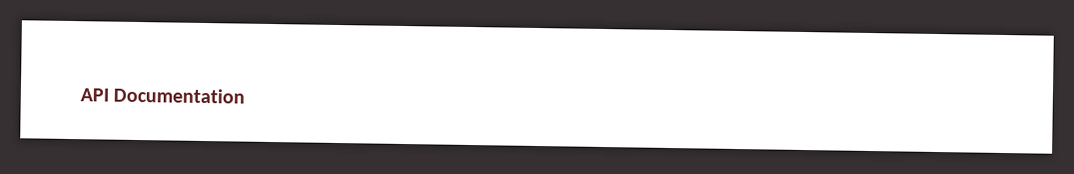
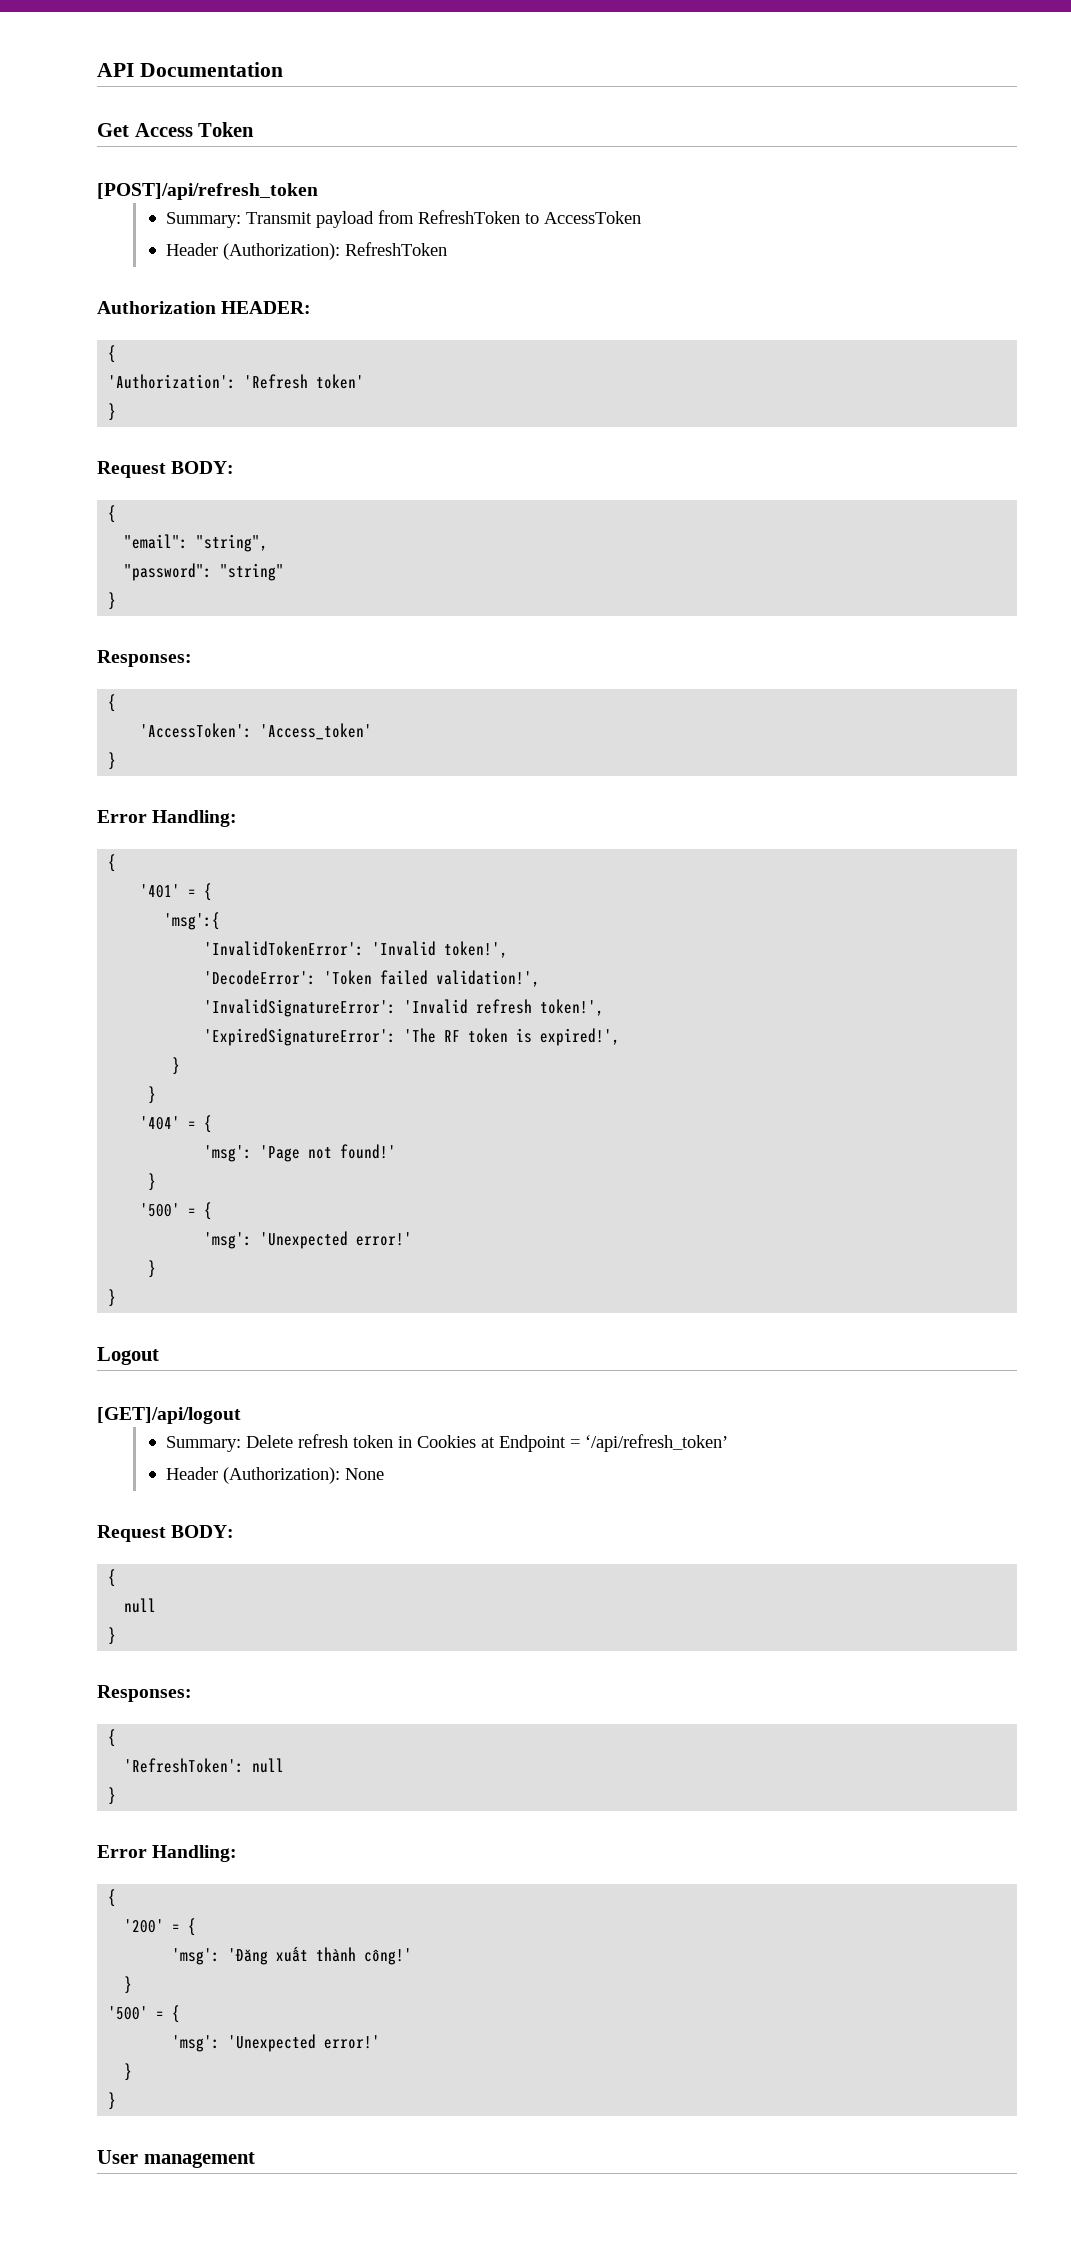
(246, 95) none -> [97,122,255,137] [97,183,318,200] [166,210,642,228] [166,242,448,260] [97,301,312,314] [108,345,117,363] [108,374,365,389] [108,403,117,421] [97,461,235,478] [108,505,117,523] [124,534,269,552] [124,563,285,581] [108,592,117,610] [97,650,192,667] [108,694,117,712] [140,723,373,740] [108,752,117,770] [97,810,238,827] [108,854,117,872] [140,883,213,901] [164,912,221,930] [204,941,509,958] [204,970,541,987] [204,999,605,1017] [204,1028,621,1046] [172,1057,181,1075] [148,1086,157,1104] [140,1115,213,1133] [204,1144,397,1162] [148,1173,157,1191] [140,1202,213,1220] [204,1231,413,1249] [148,1260,157,1278] [108,1289,117,1307] [97,1347,159,1365] [97,1407,241,1424] [166,1434,729,1452] [166,1467,385,1484] [97,1525,235,1542] [108,1569,117,1587] [124,1598,157,1613] [108,1627,117,1645] [97,1685,192,1702] [108,1729,117,1747] [124,1758,285,1773] [108,1787,117,1805] [97,1845,238,1862] [108,1889,117,1907] [124,1918,197,1936] [172,1947,413,1965] [124,1976,133,1994] [108,2005,181,2023] [172,2034,381,2052] [124,2063,133,2081] [108,2092,117,2110] [97,2150,255,2168] // Get Access Token // [POST]/api/refresh_token // Summary: Transmit payload from RefreshToken to AccessToken // Header (Authorization): RefreshToken // Authorization HEADER: // { // 'Authorization': 'Refresh token' // } // Request BODY: // { // "email": "string", // "password": "string" // } // Responses: // { // 'AccessToken': 'Access_token' // } // Error Handling: // { // '401' = { // 'msg':{ // 'InvalidTokenError': 'Invalid token!', // 'DecodeError': 'Token failed validation!', // 'InvalidSignatureError': 'Invalid refresh token!', // 'ExpiredSignatureError': 'The RF token is expired!', // } // } // '404' = { // 'msg': 'Page not found!' // } // '500' = { // 'msg': 'Unexpected error!' // } // } // Logout // [GET]/api/logout // Summary: Delete refresh token in Cookies at Endpoint = ‘/api/refresh_token’ // Header (Authorization): None // Request BODY: // { // null // } // Responses: // { // 'RefreshToken': null // } // Error Handling: // { // '200' = { // 'msg': 'Đăng xuất thành công!' // } // '500' = { // 'msg': 'Unexpected error!' // } // } // User management

